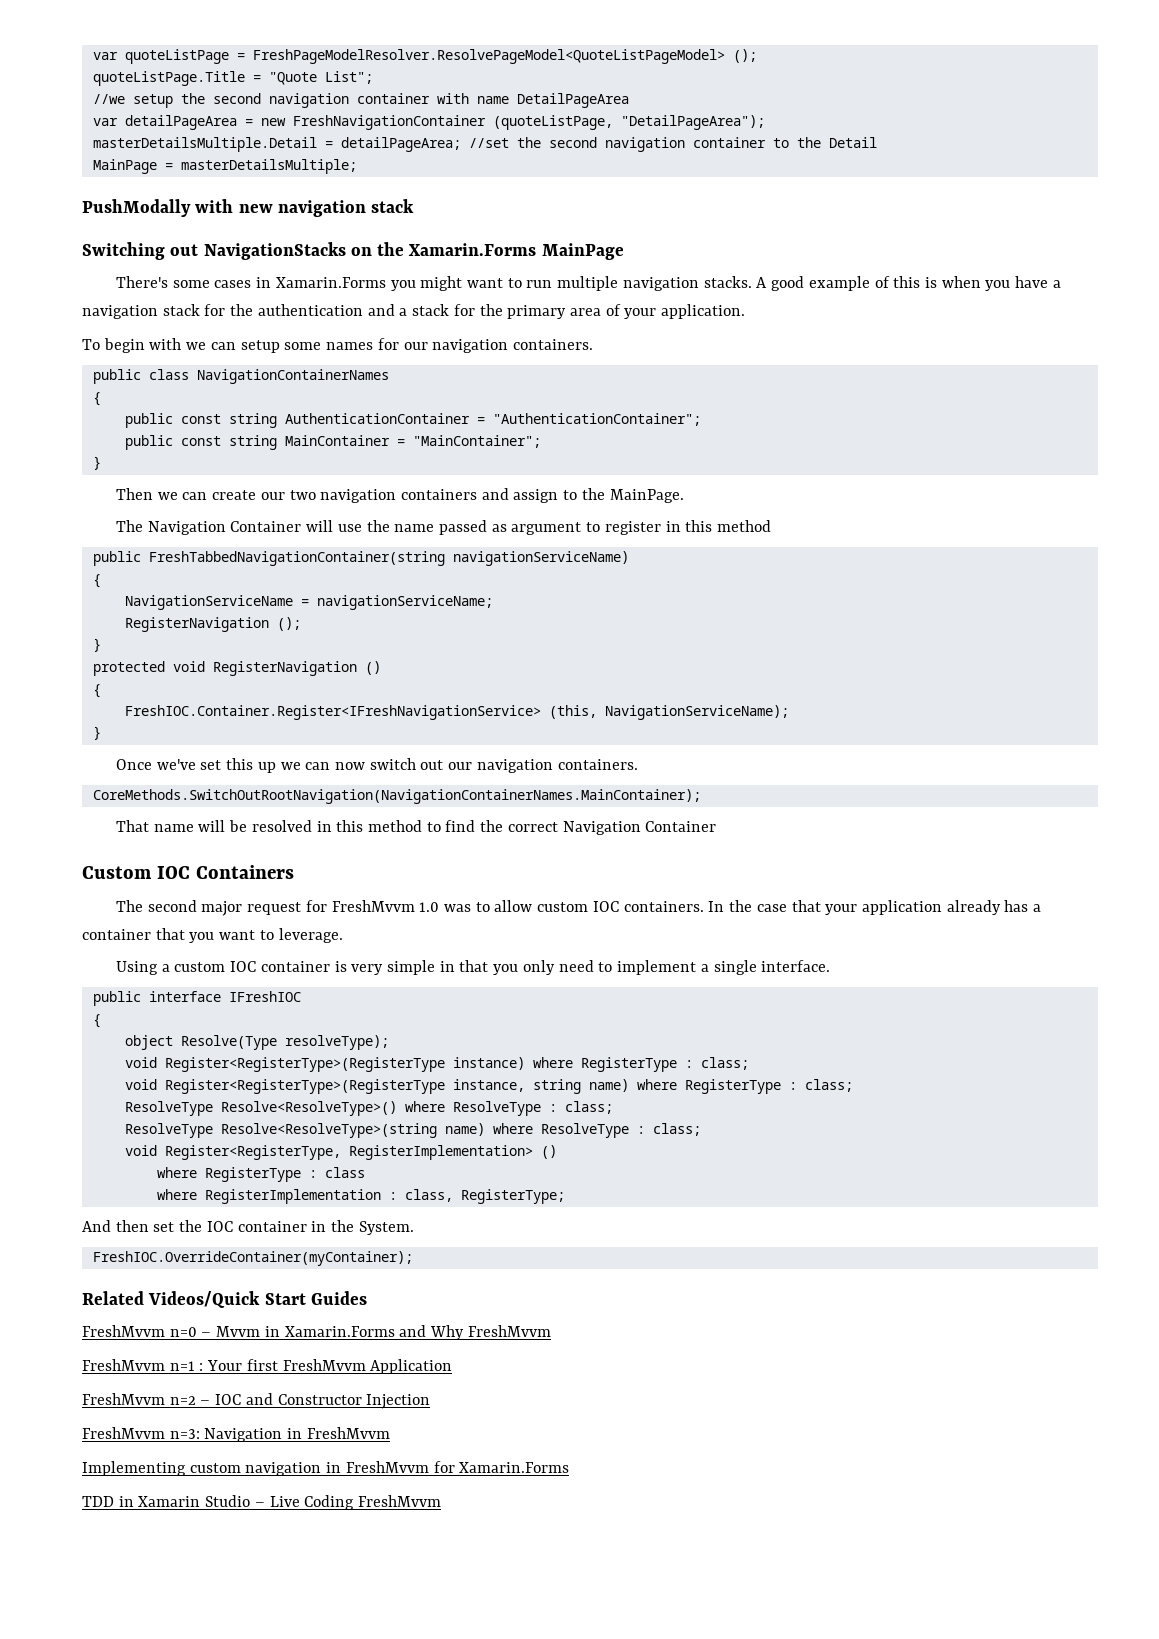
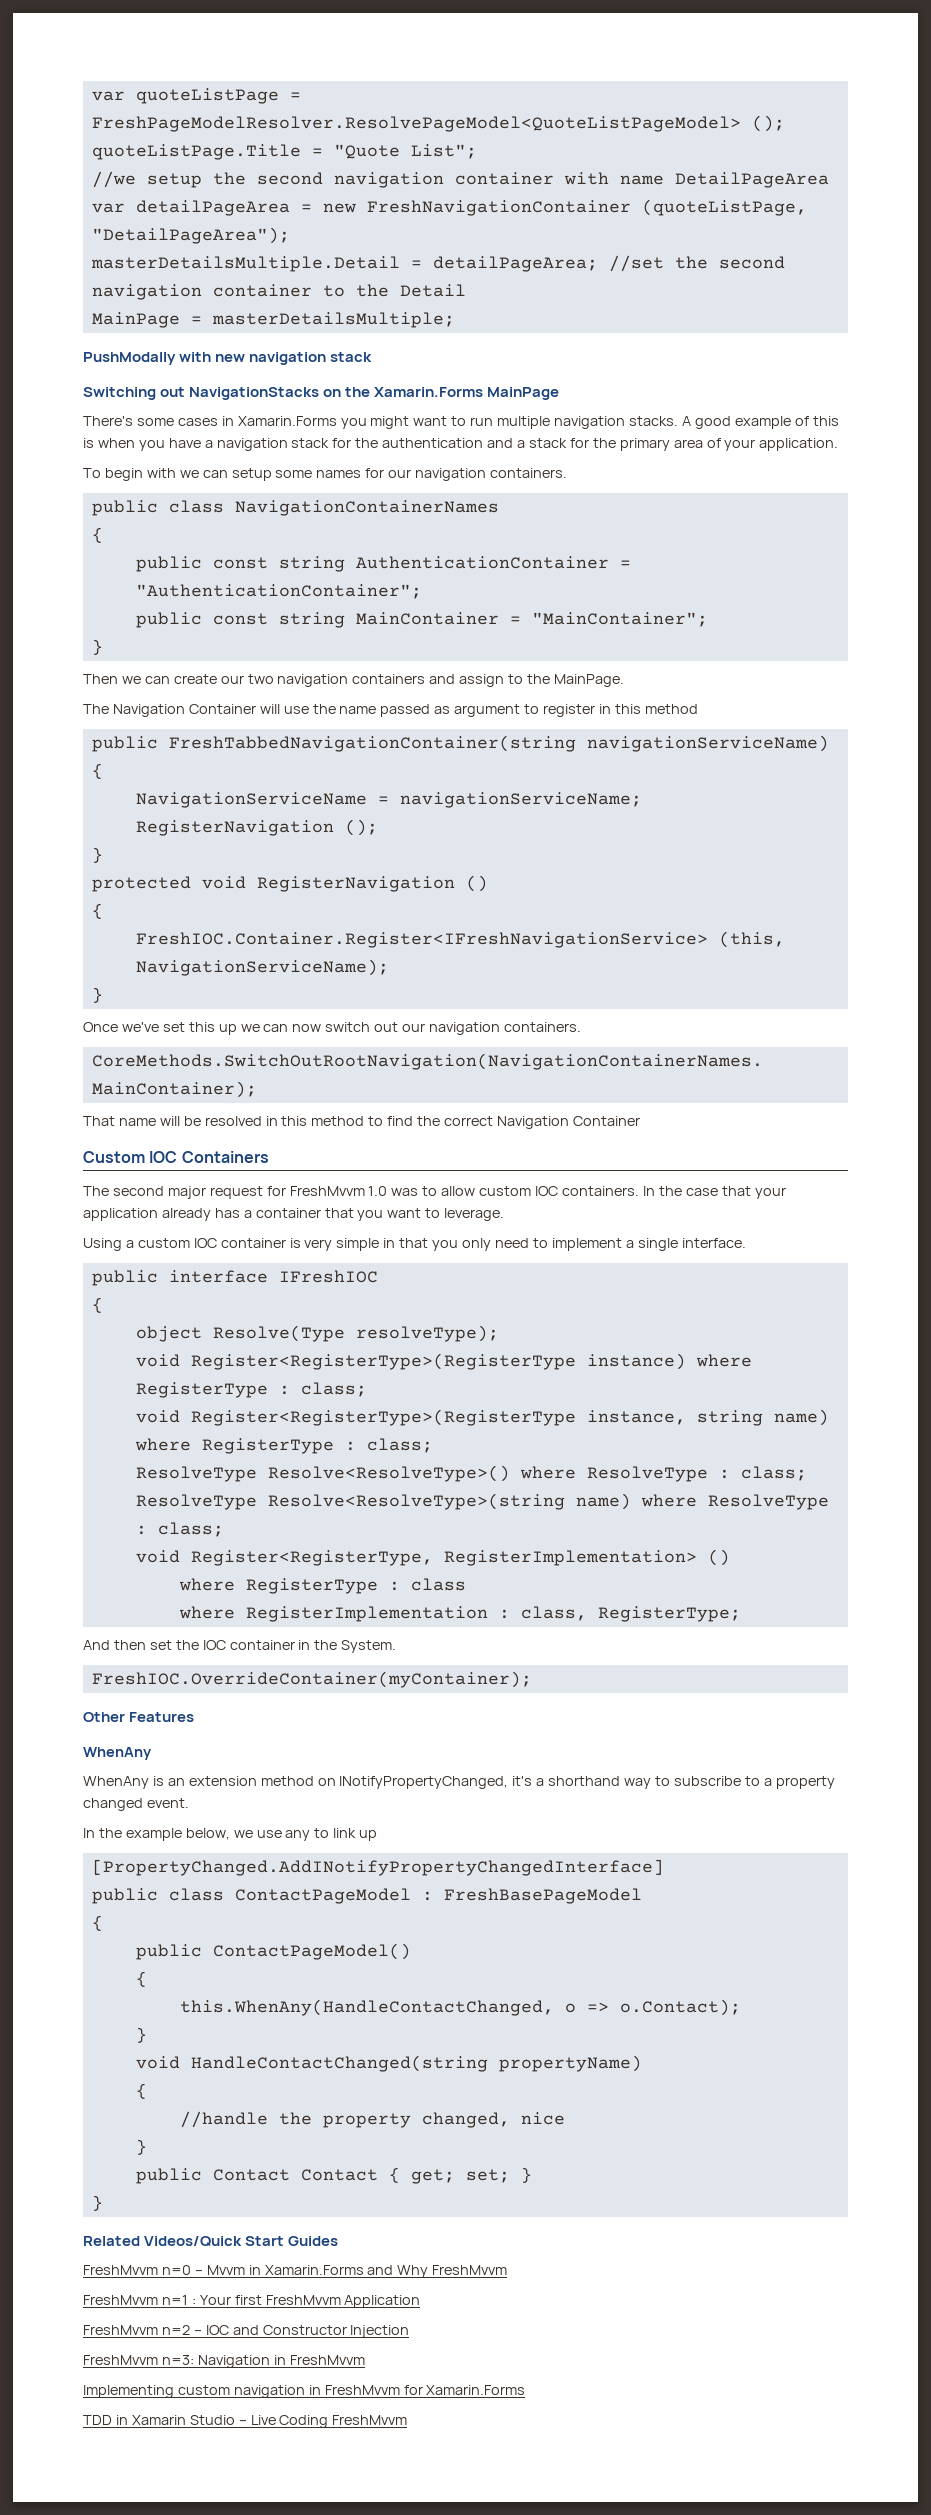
(413, 1258) none -> [83,1712,195,1722] [83,1747,152,1760] [83,1776,835,1789] [83,1798,189,1811] [83,1828,378,1841] [91,1859,664,1876] [91,1888,642,1904] [91,1915,103,1931] [135,1943,411,1960] [135,1971,147,1987] [179,1999,741,2016] [135,2027,147,2043] [135,2055,642,2072] [135,2083,147,2099] [179,2111,565,2128] [135,2139,147,2155] [135,2167,532,2184] [91,2195,103,2211] // Other Features // WhenAny // WhenAny is an extension method on INotifyPropertyChanged, it's a shorthand way to subscribe to a property changed event. // In the example below, we use any to link up // [PropertyChanged.AddINotifyPropertyChangedInterface] // public class ContactPageModel : FreshBasePageModel // { // public ContactPageModel() // { // this.WhenAny(HandleContactChanged, o => o.Contact); // } // void HandleContactChanged(string propertyName) // { // //handle the property changed, nice // } // public Contact Contact { get; set; } // }

